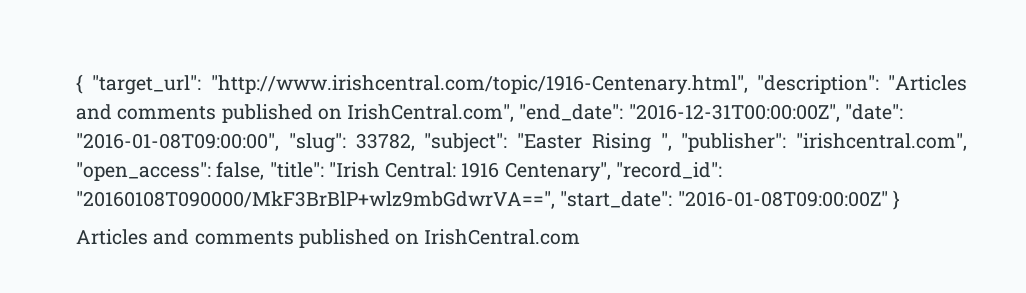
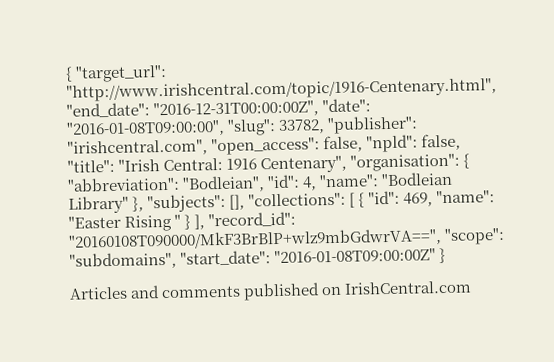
[756,75,967,94] [76,104,515,123] "description": "Articles and comments published on IrishCentral.com", -> (497, 90) none
[424,133,672,153] "subject": "Easter Rising ", -> (326, 126) none
(265, 170) none -> [366,133,462,153] "npld": false,
[615,162,722,179] [76,191,555,209] "record_id": "20160108T090000/MkF3BrBlP+wlz9mbGdwrVA==", -> [350,153,471,172] [67,171,454,193] [68,190,496,214] [68,211,297,232] [68,227,506,251] [69,251,177,270] "organisation": { "abbreviation": "Bodleian", "id": 4, "name": "Bodleian Library" }, "subjects": [], "collections": [ { "id": 469, "name": "Easter Rising " } ], "record_id": "20160108T090000/MkF3BrBlP+wlz9mbGdwrVA==", "scope": "subdomains",

